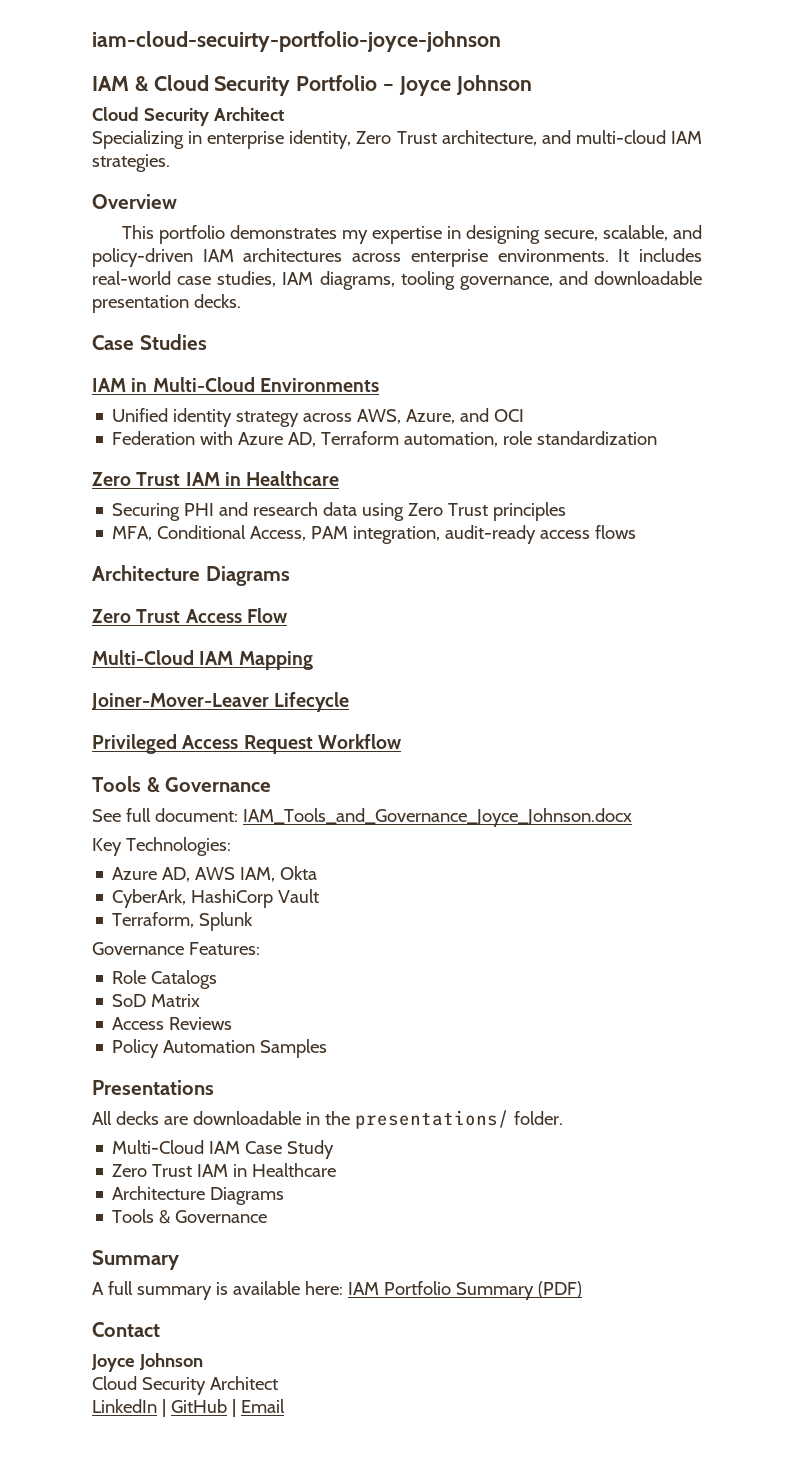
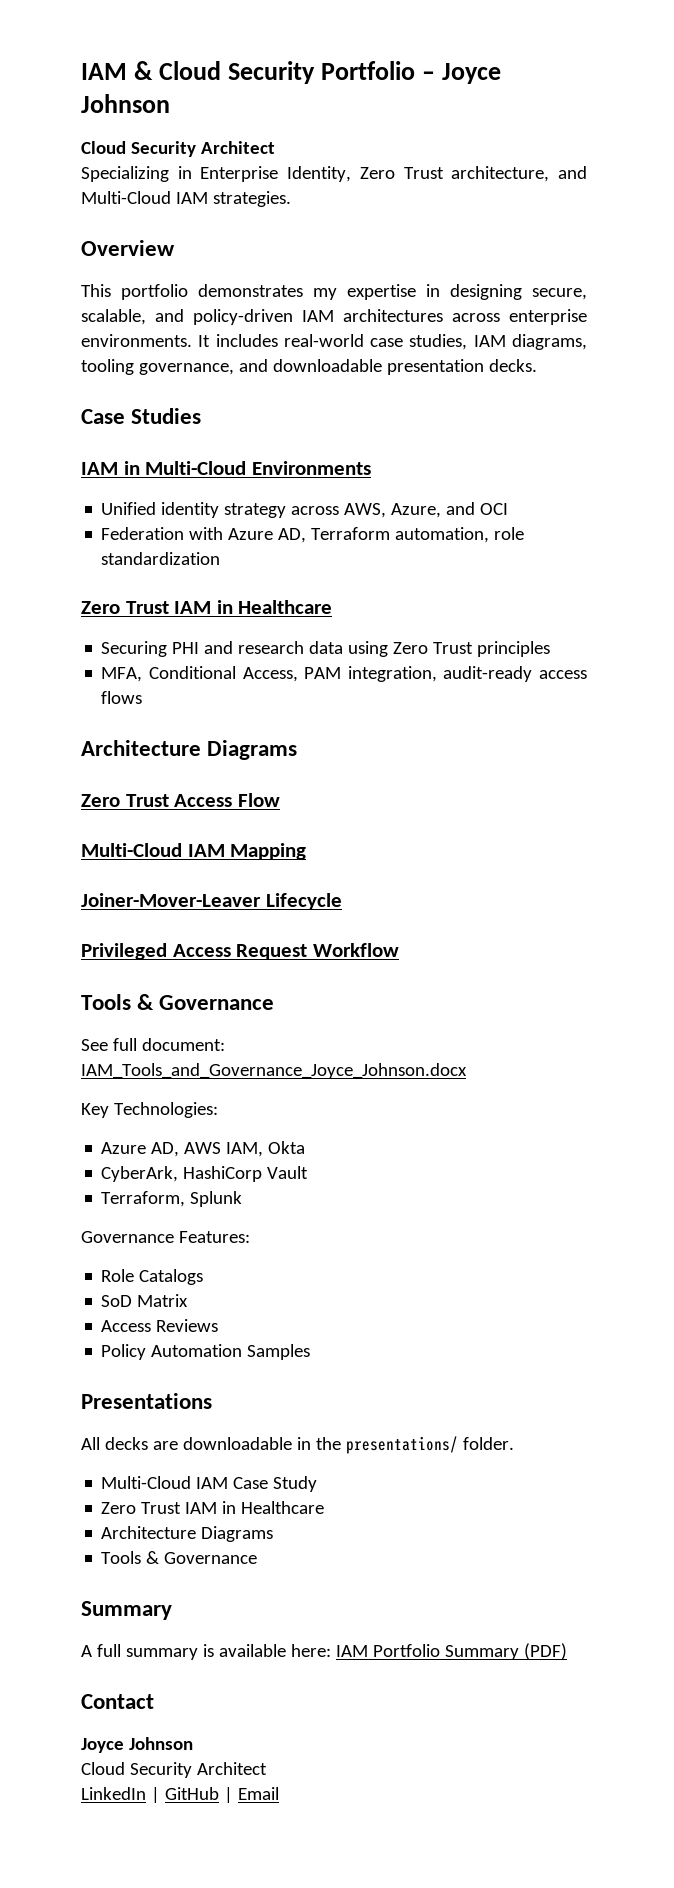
[92,31,501,52] iam-cloud-secuirty-portfolio-joyce-johnson // -> (81, 71) none
[207,130,352,149] enterprise identity, -> [200,166,352,182] Enterprise Identity,
[575,130,666,144] multi-cloud -> [81,191,171,204] Multi-Cloud

